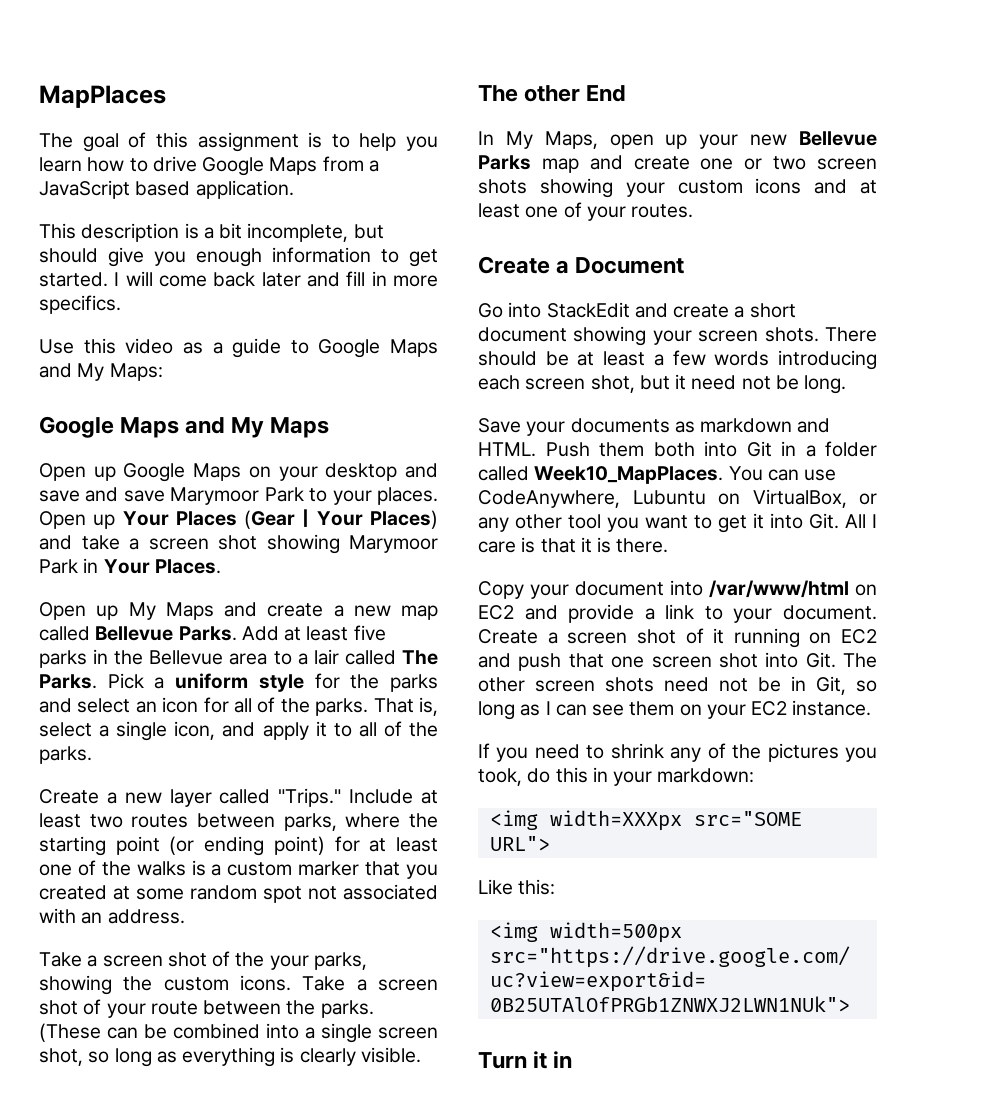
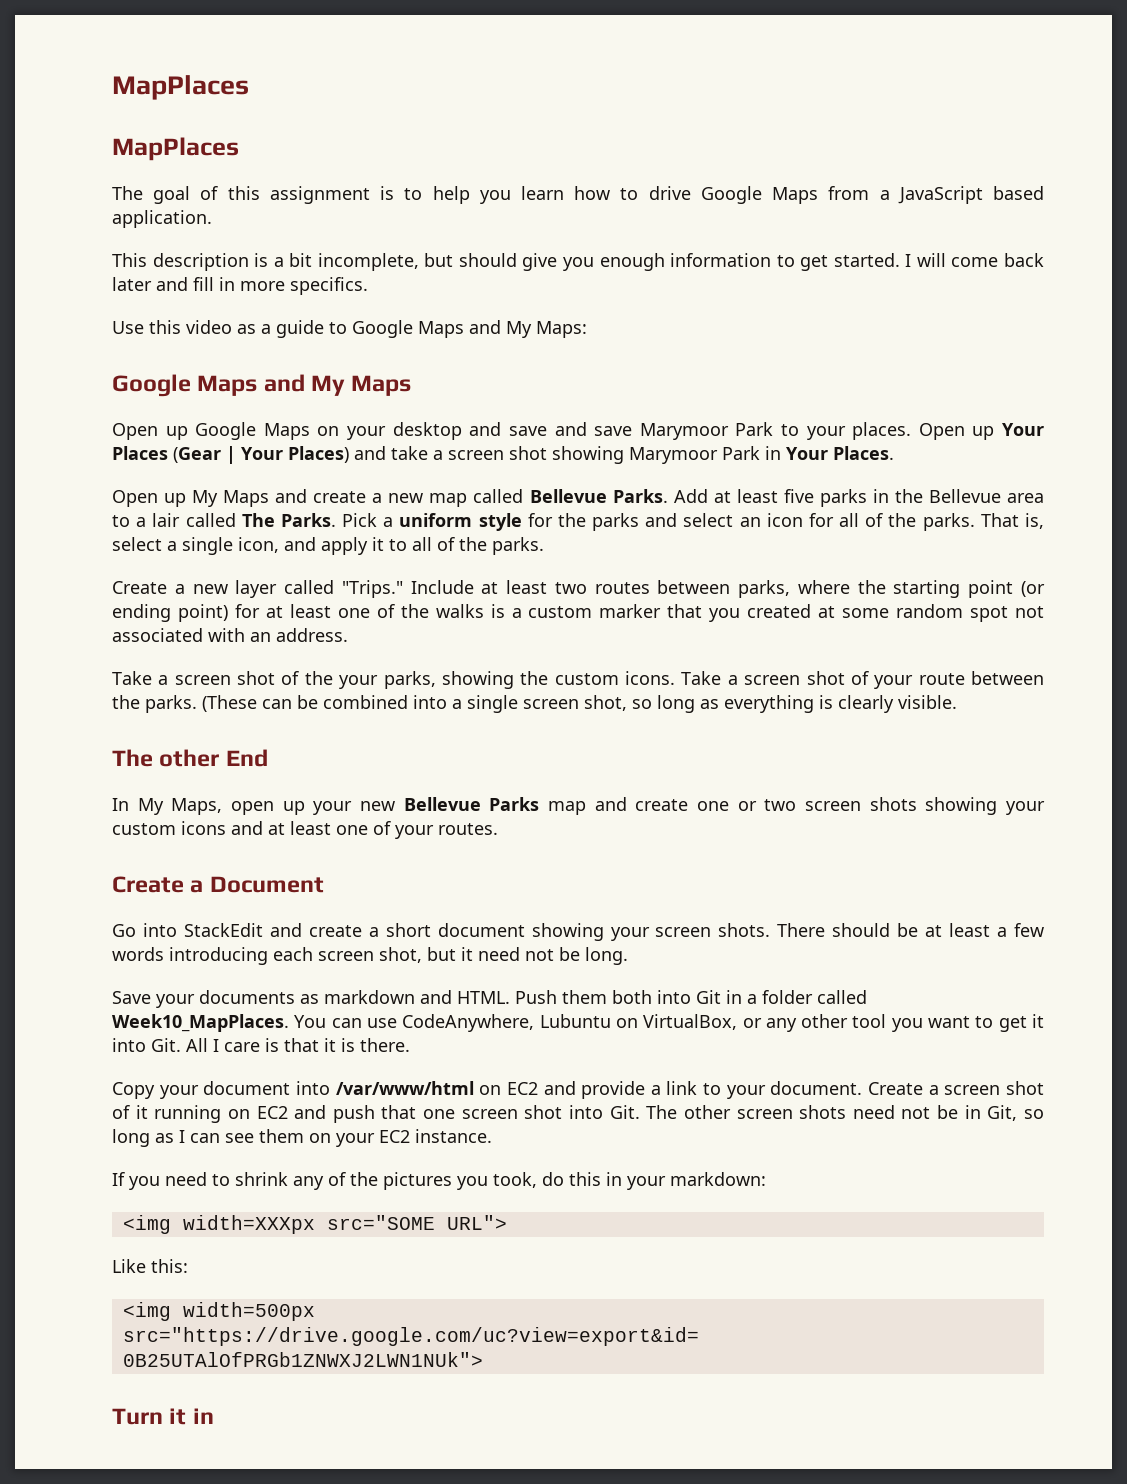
[39,85,166,108] MapPlaces -> [112,75,249,100] [112,137,239,161] MapPlaces // MapPlaces

